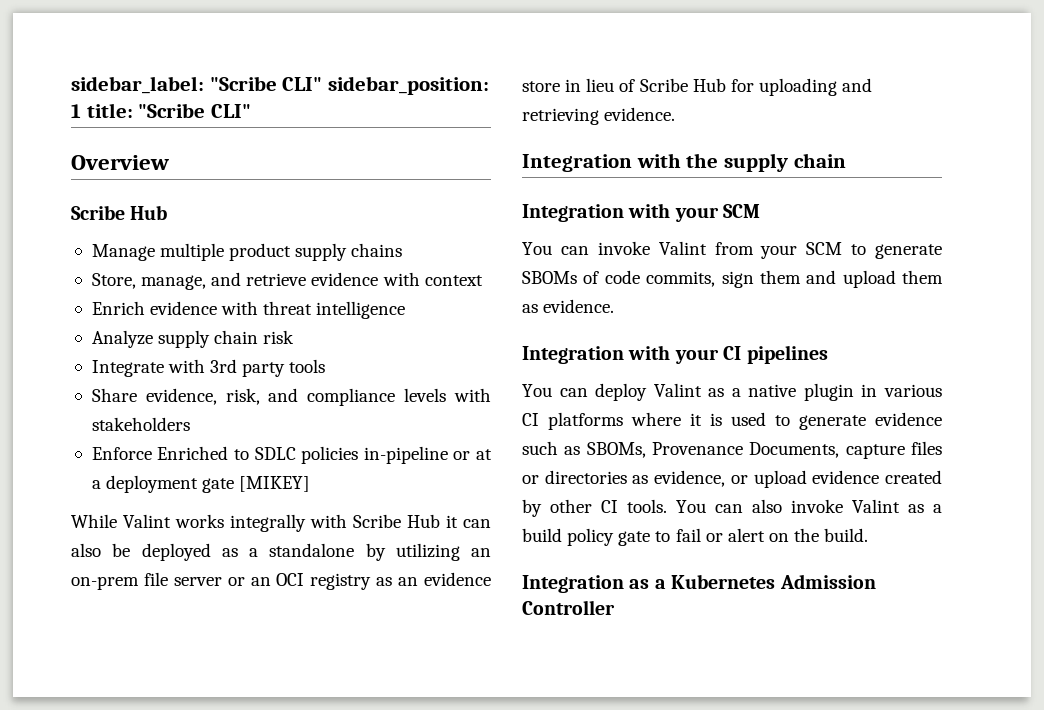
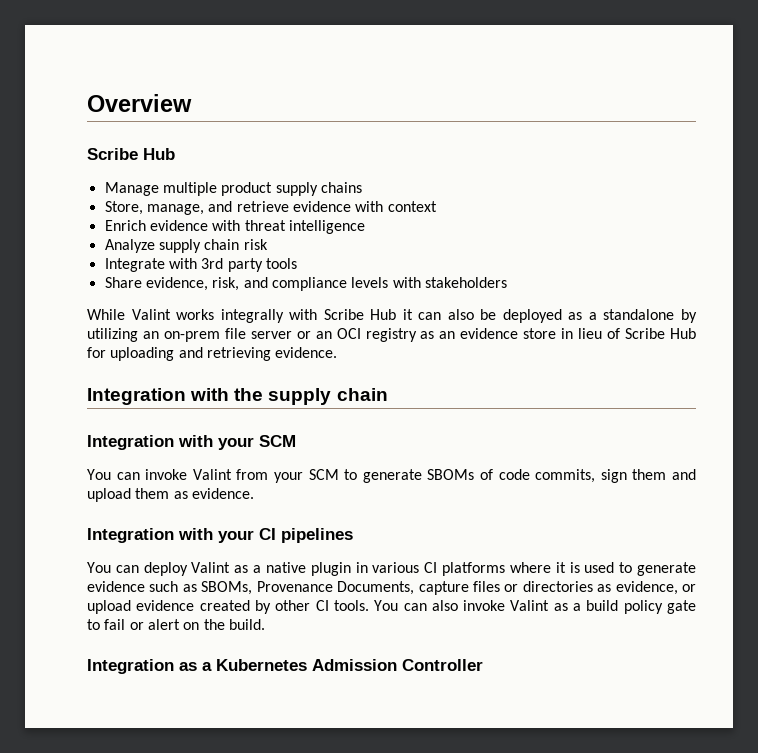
[71,76,490,95] [71,103,252,118] sidebar_label: "Scribe CLI" sidebar_position: 1 title: "Scribe CLI" // -> (87, 103) none
[91,446,492,464] [91,475,311,493] // Enforce Enriched to SDLC policies in-pipeline or at a deployment gate [MIKEY] -> (507, 282) none

